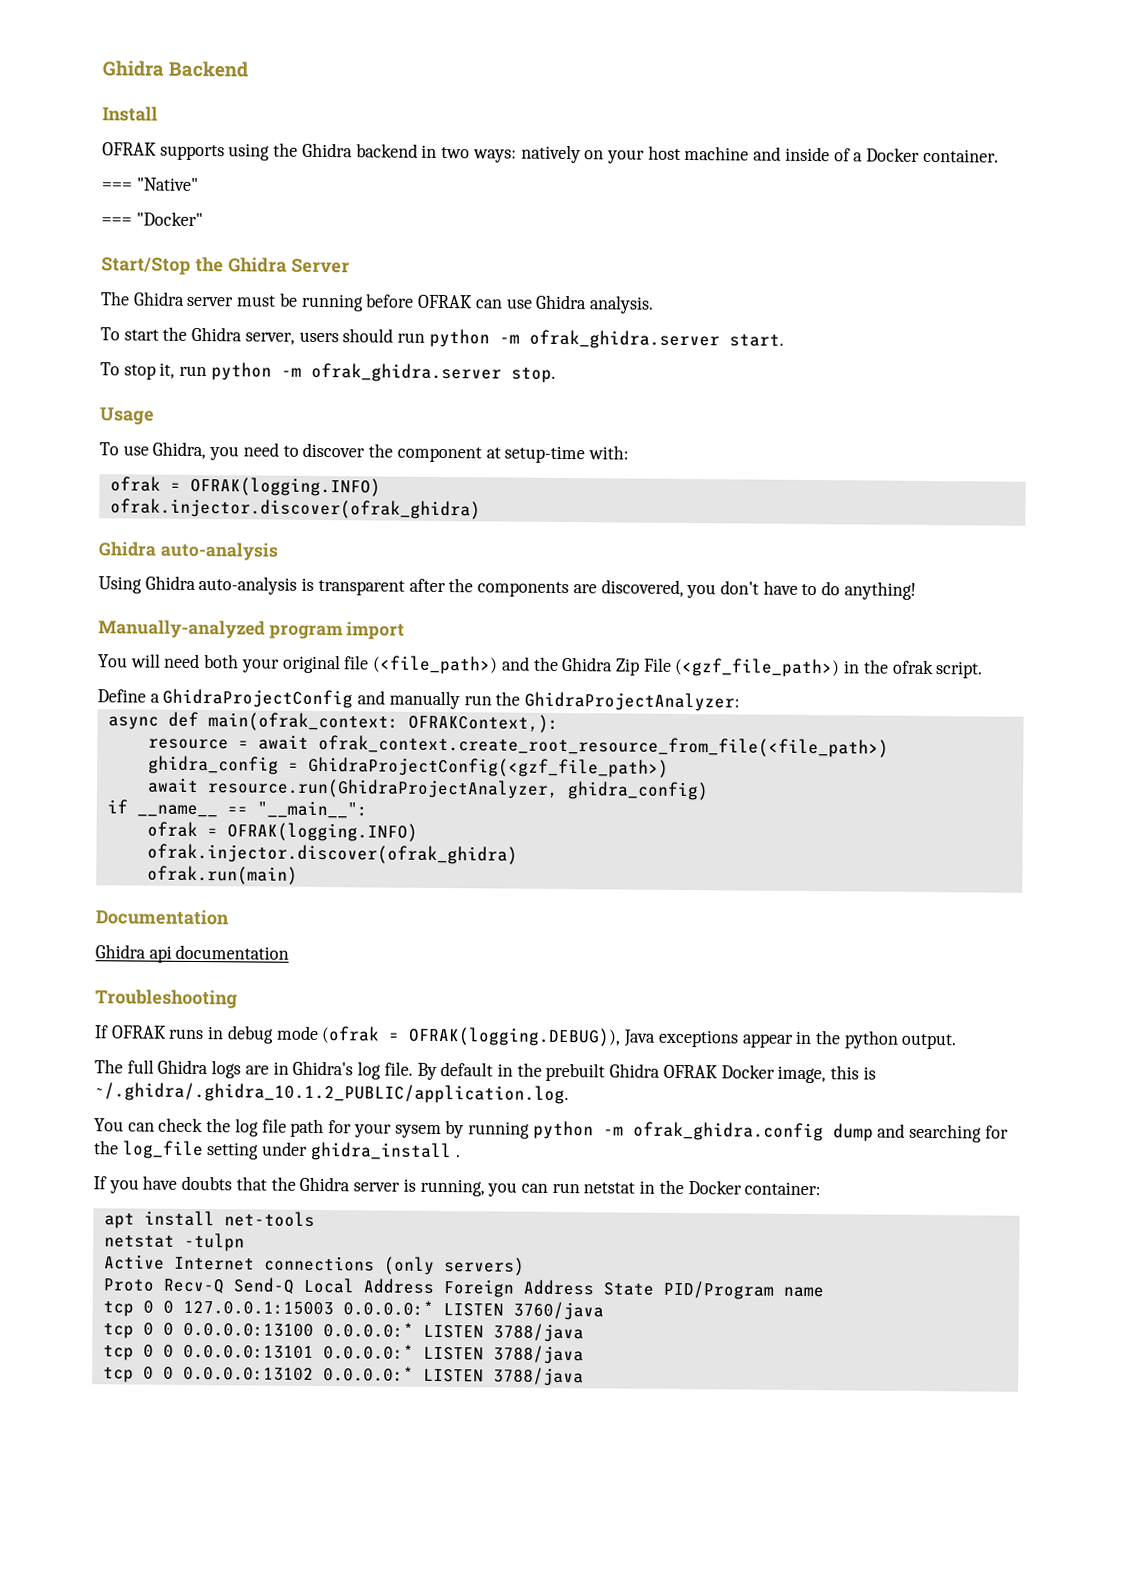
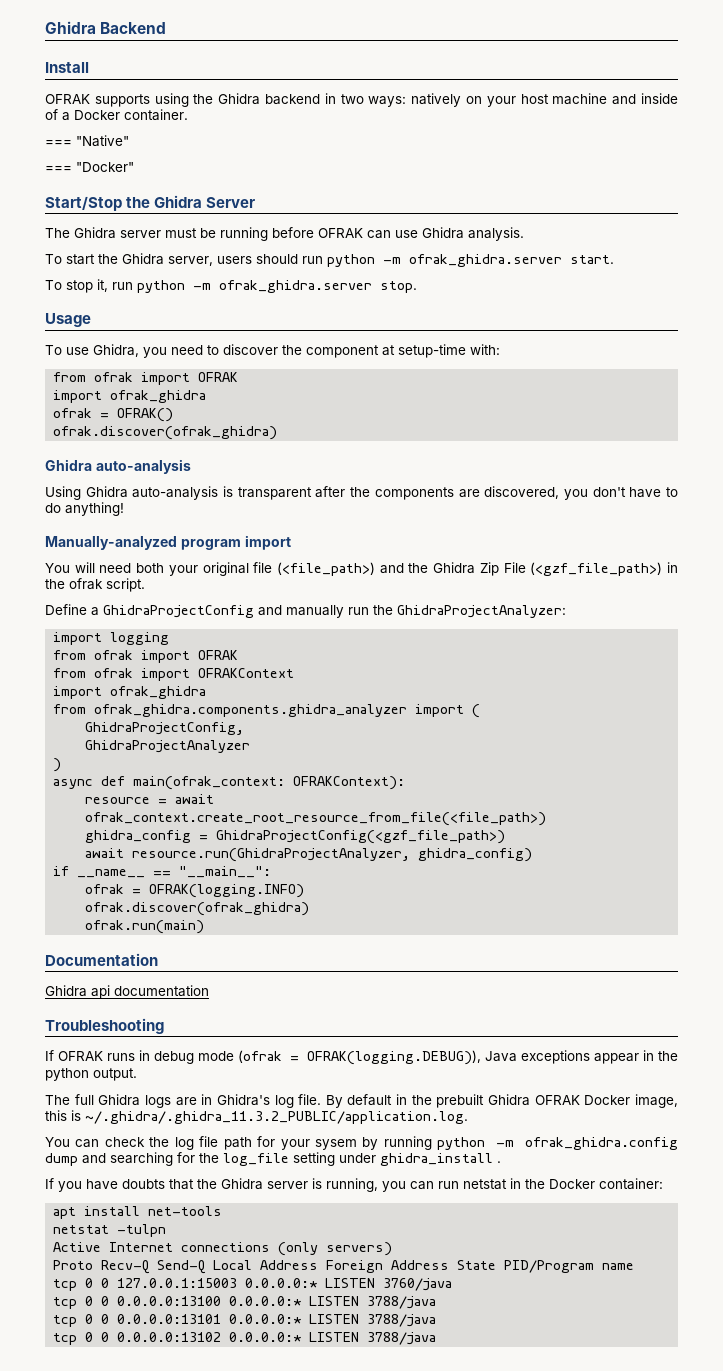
[109,476,381,497] [109,498,481,520] // ofrak = OFRAK(logging.INFO) // ofrak.injector.discover(ofrak_ghidra) -> [53,372,239,385] [53,390,207,403] [53,408,174,422] [53,426,278,440] // from ofrak import OFRAK // import ofrak_ghidra // ofrak = OFRAK() // ofrak.discover(ofrak_ghidra)
(741, 701) none -> [53,632,170,645] [53,650,239,663] [53,668,295,681] [53,686,207,699] [53,704,481,718] [85,722,245,735] [85,740,251,753] [53,758,62,772] // import logging // from ofrak import OFRAK // from ofrak import OFRAKContext // import ofrak_ghidra // from ofrak_ghidra.components.ghidra_analyzer import ( // GhidraProjectConfig, // GhidraProjectAnalyzer // )
[407,713,559,733] OFRAKContext,): -> [293,776,406,790] OFRAKContext):
[146,843,518,865] ofrak.injector.discover(ofrak_ghidra) -> [85,902,310,916] ofrak.discover(ofrak_ghidra)
[94,1082,569,1105] ~/.ghidra/.ghidra_10.1.2_PUBLIC/application.log. -> [85,1111,468,1124] ~/.ghidra/.ghidra_11.3.2_PUBLIC/application.log.

